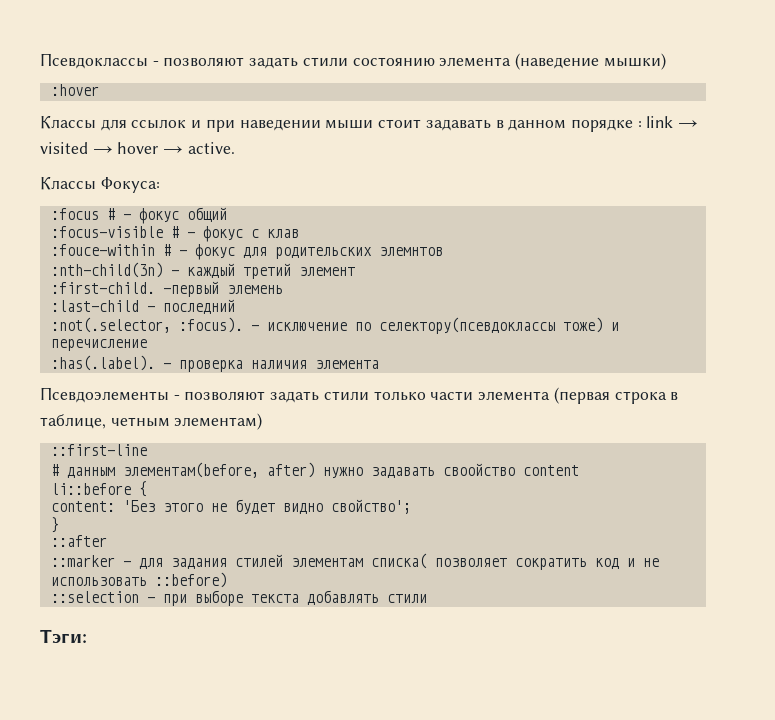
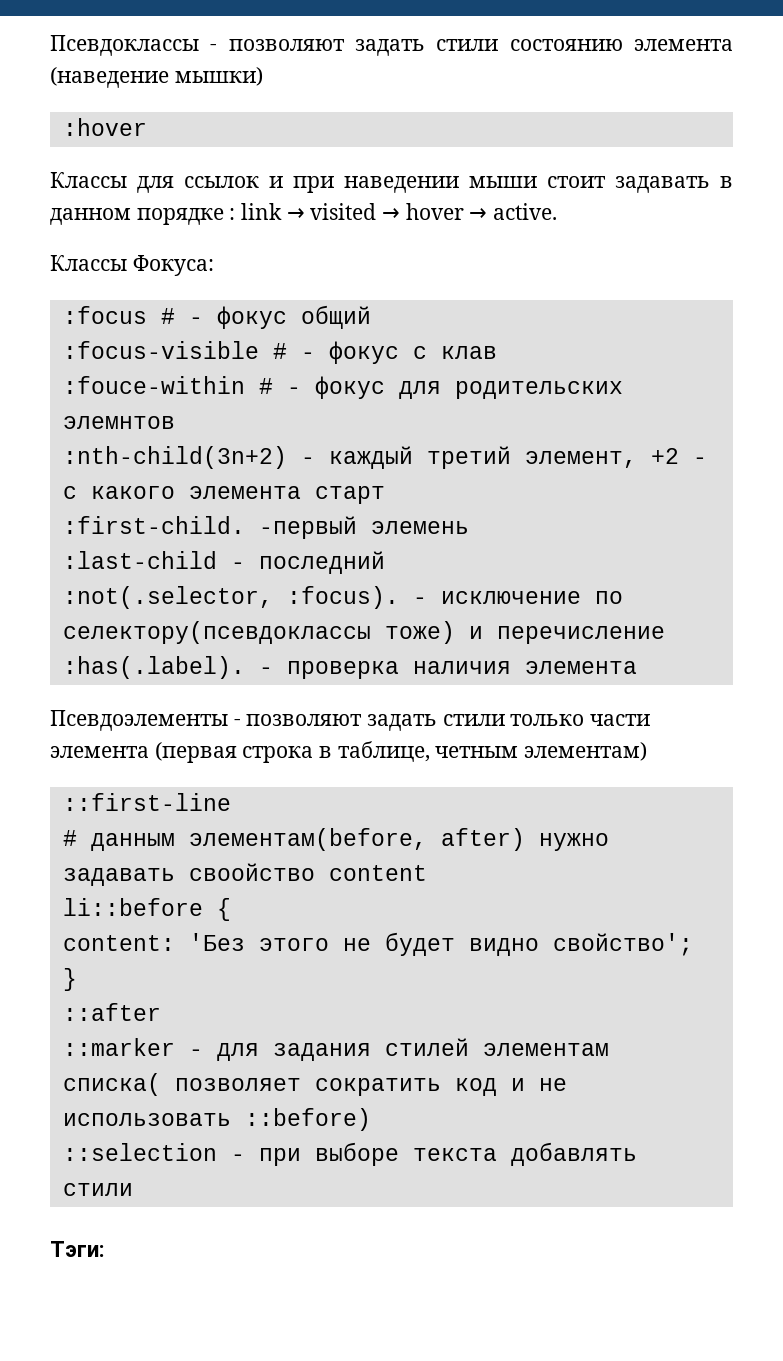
[50,262,163,278] :nth-child(3n) -> [62,446,287,469] :nth-child(3n+2)
[298,267,355,276] элемент -> [524,448,707,468] [62,486,385,504] элемент, +2 - с какого элемента старт

